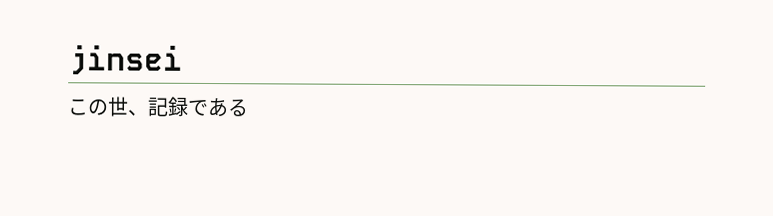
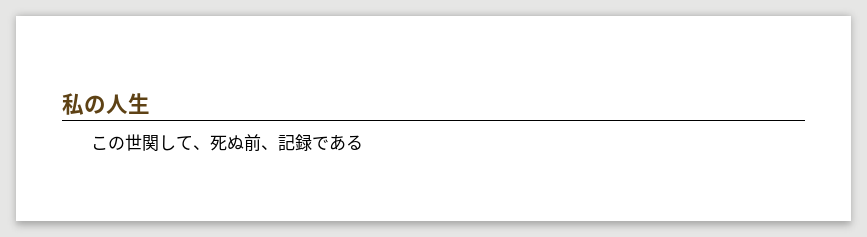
[68,45,183,75] jinsei -> [62,93,150,115] 私の人生
(129, 106) none -> [142,134,262,152] 関して、死ぬ前

